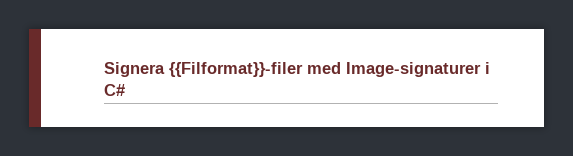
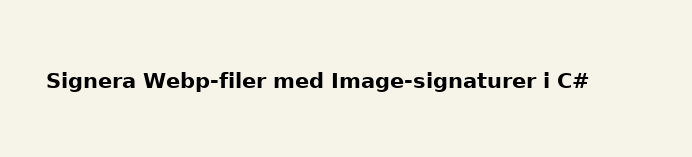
[169,62,303,77] {{Filformat}}-filer -> [143,72,267,92] Webp-filer

